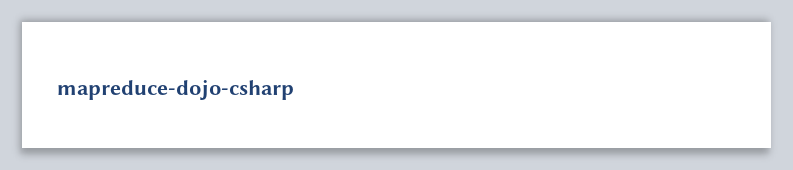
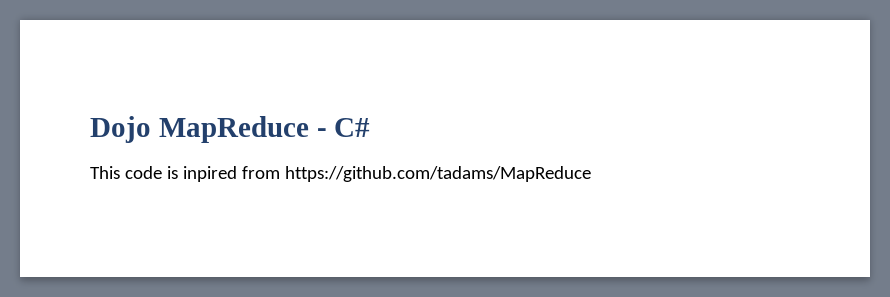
[57,79,294,100] mapreduce-dojo-csharp -> [90,116,371,143] [90,166,591,182] Dojo MapReduce - C# // This code is inpired from https://github.com/tadams/MapReduce

